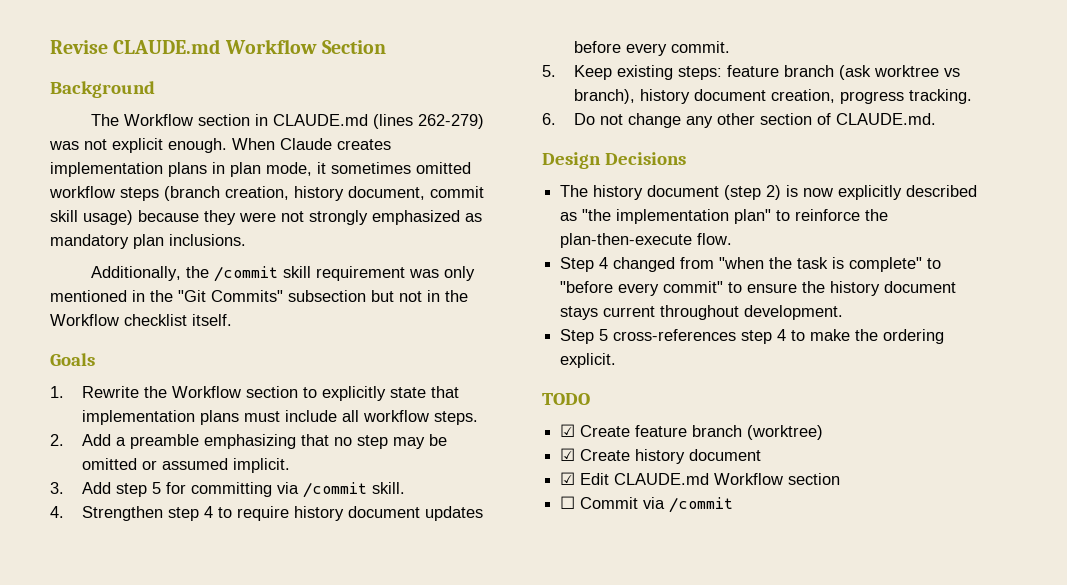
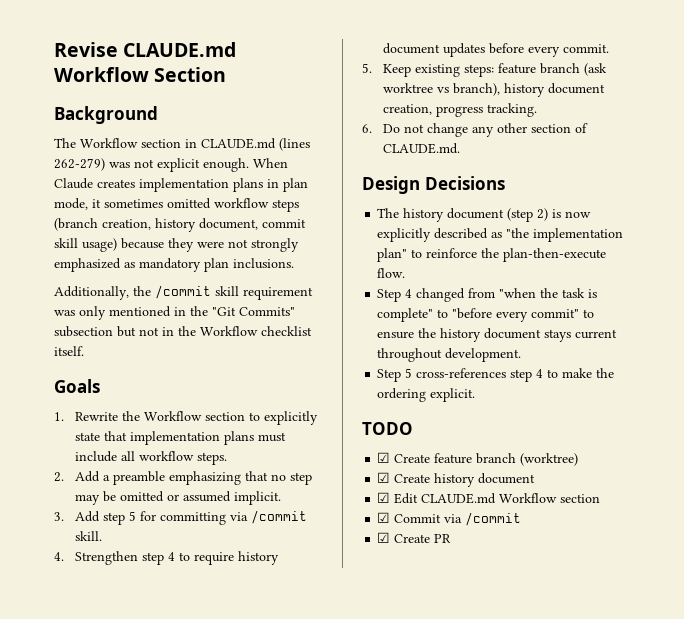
[560,496,576,509] ☐ -> [377,512,391,523] ☑
(734, 505) none -> [377,532,452,543] // ☑ Create PR

